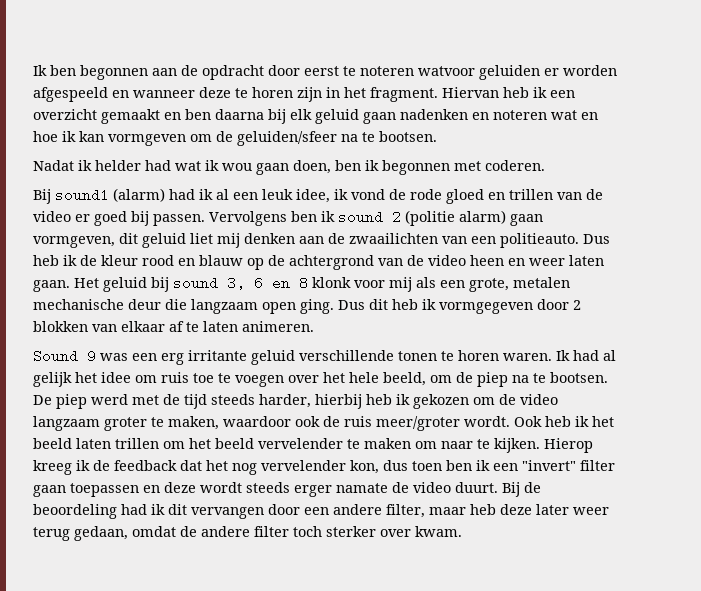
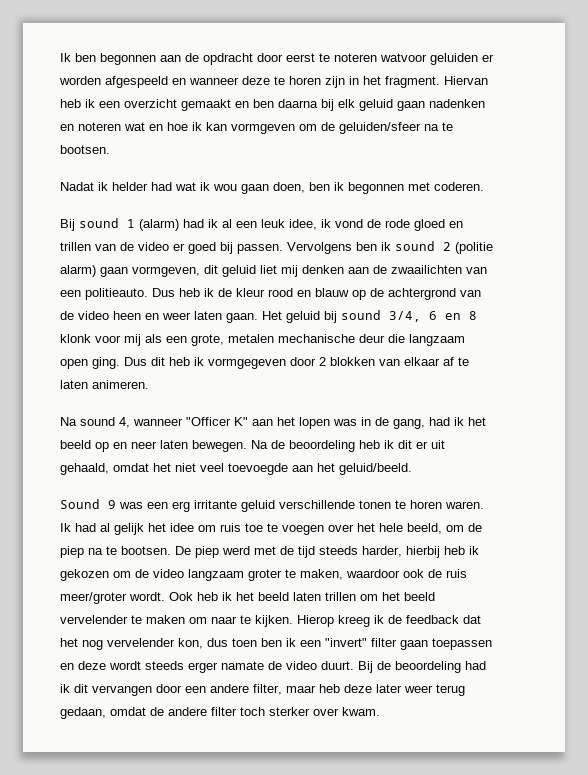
[55,188,109,202] sound1 -> [79,218,135,228] sound 1
[227,276,245,290] 3, -> [389,311,421,322] 3/4,
(314, 326) none -> [60,417,486,429] [60,440,445,452] [60,463,412,475] // Na sound 4, wanneer "Officer K" aan het lopen was in de gang, had ik het beeld op en neer laten bewegen. Na de beoordeling heb ik dit er uit gehaald, omdat het niet veel toevoegde aan het geluid/beeld.

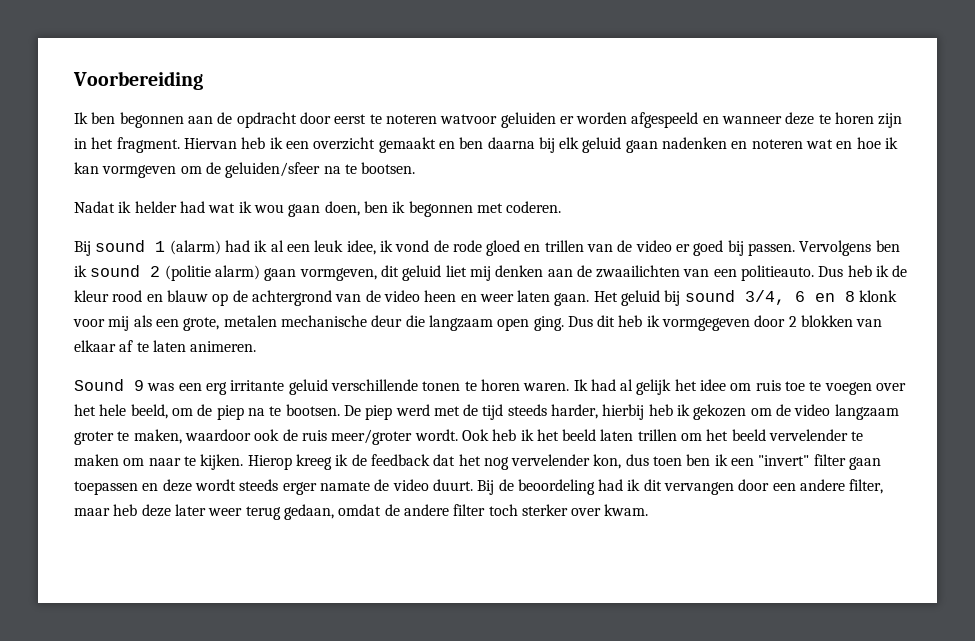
(60, 57) none -> [73,71,203,90] Voorbereiding //
[60,417,486,429] [60,440,445,452] [60,463,412,475] // Na sound 4, wanneer "Officer K" aan het lopen was in de gang, had ik het beeld op en neer laten bewegen. Na de beoordeling heb ik dit er uit gehaald, omdat het niet veel toevoegde aan het geluid/beeld. -> (257, 346) none

